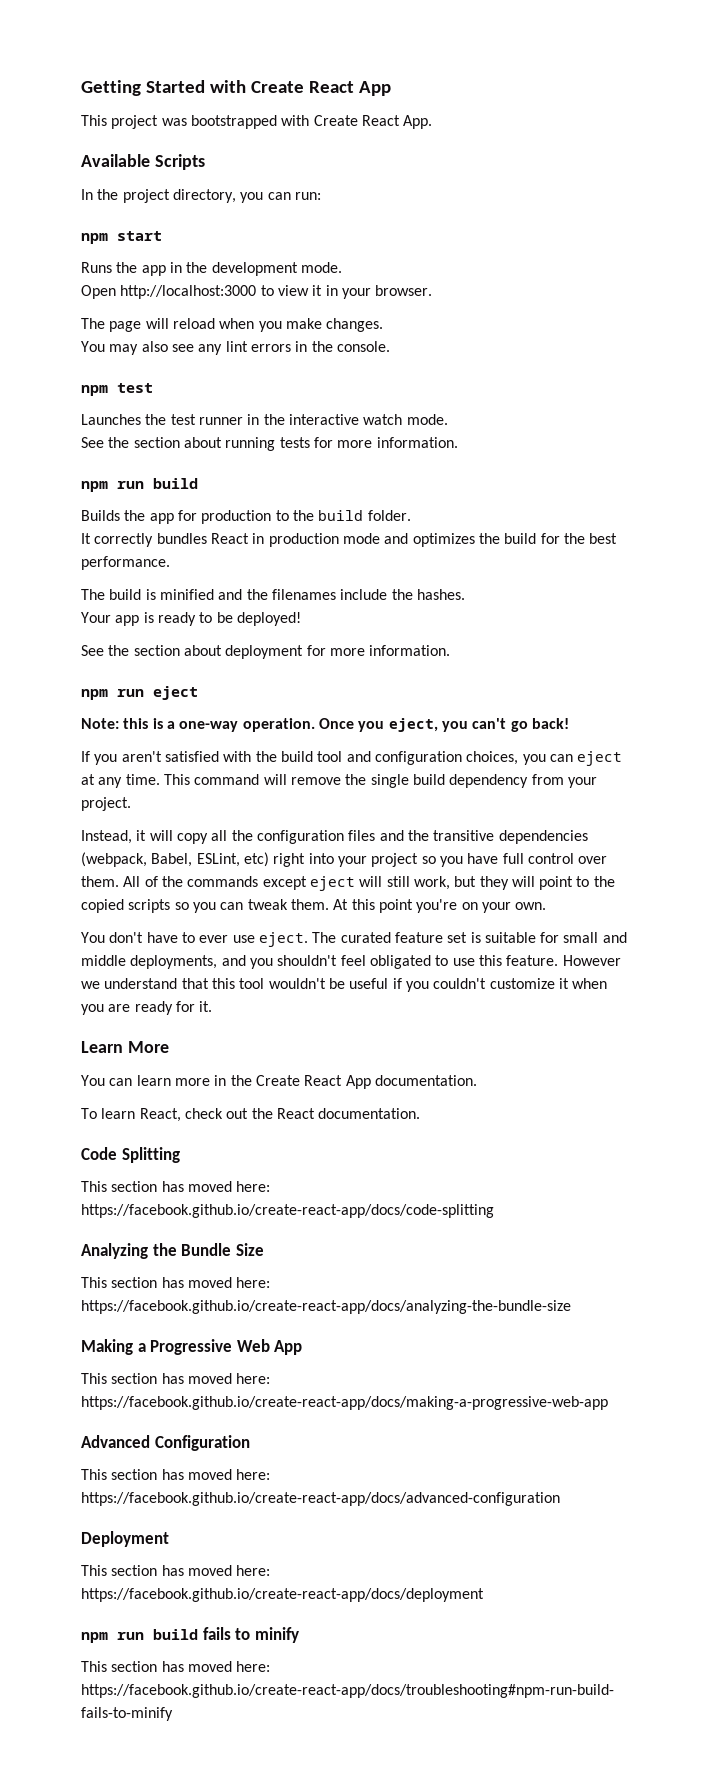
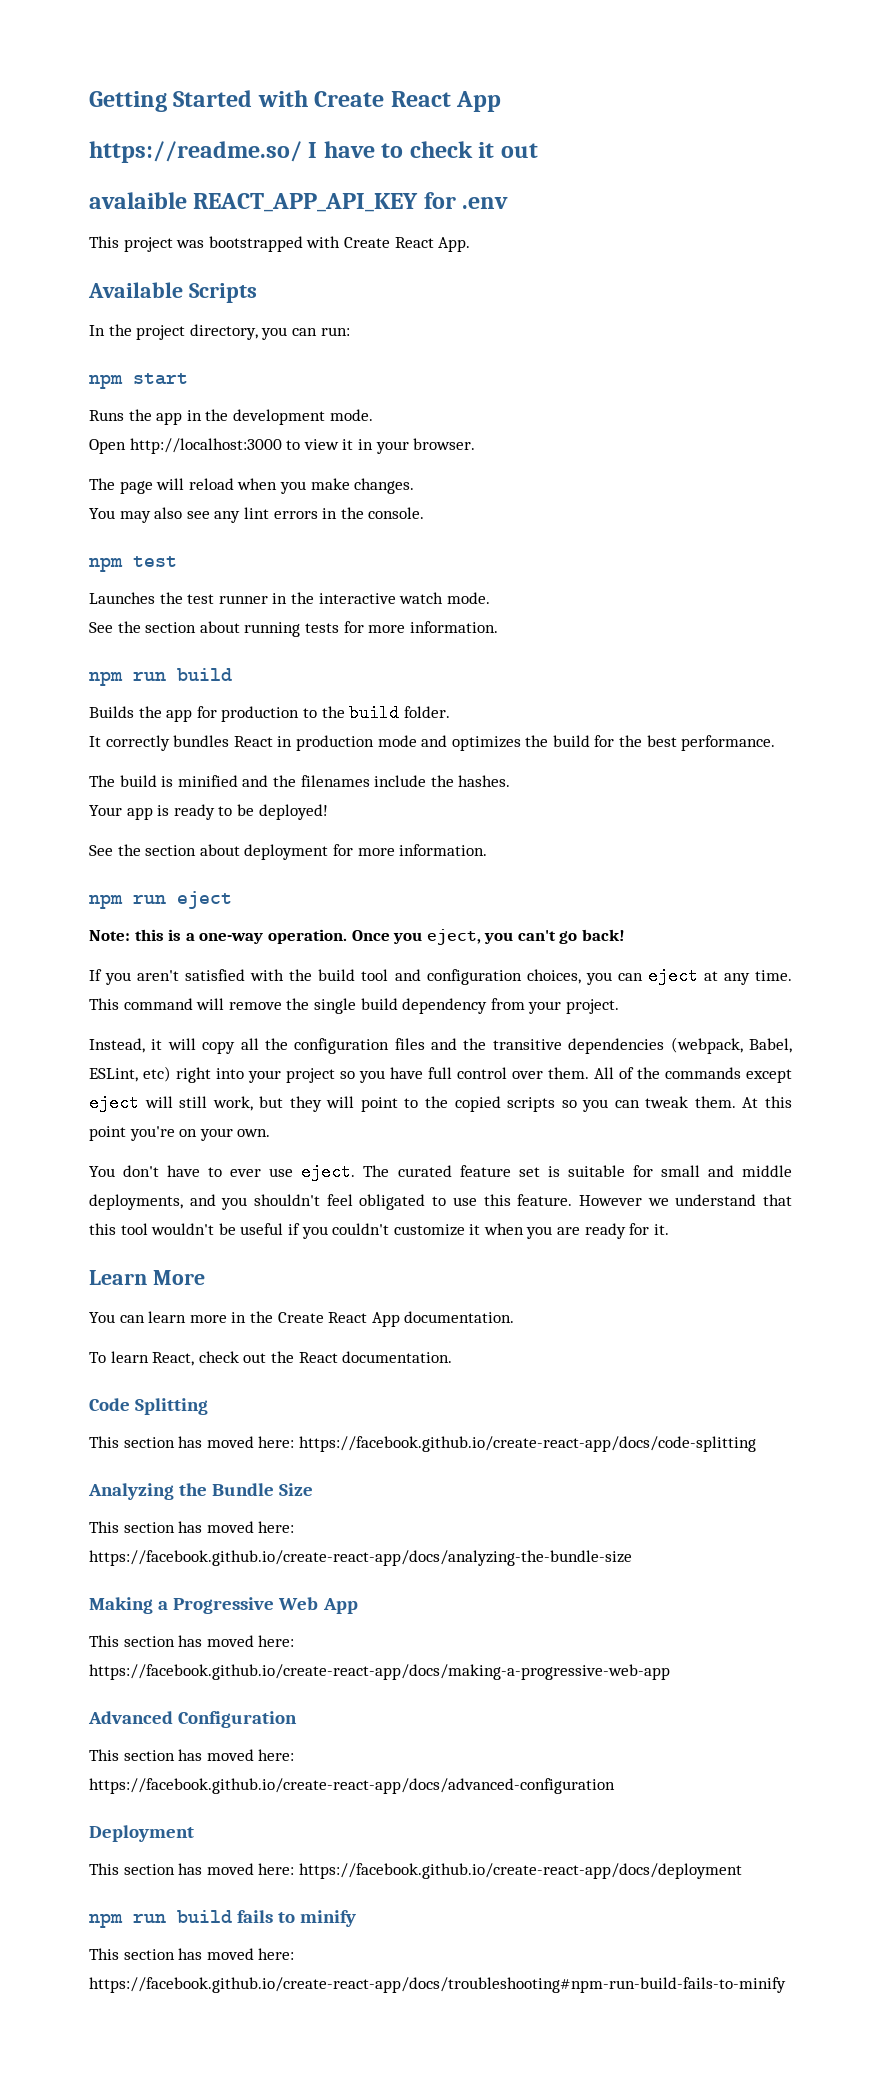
(391, 88) none -> [89,141,538,163] [89,192,509,212] // https://readme.so/ I have to check it out // avalaible REACT_APP_API_KEY for .env

